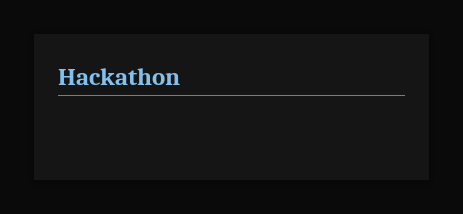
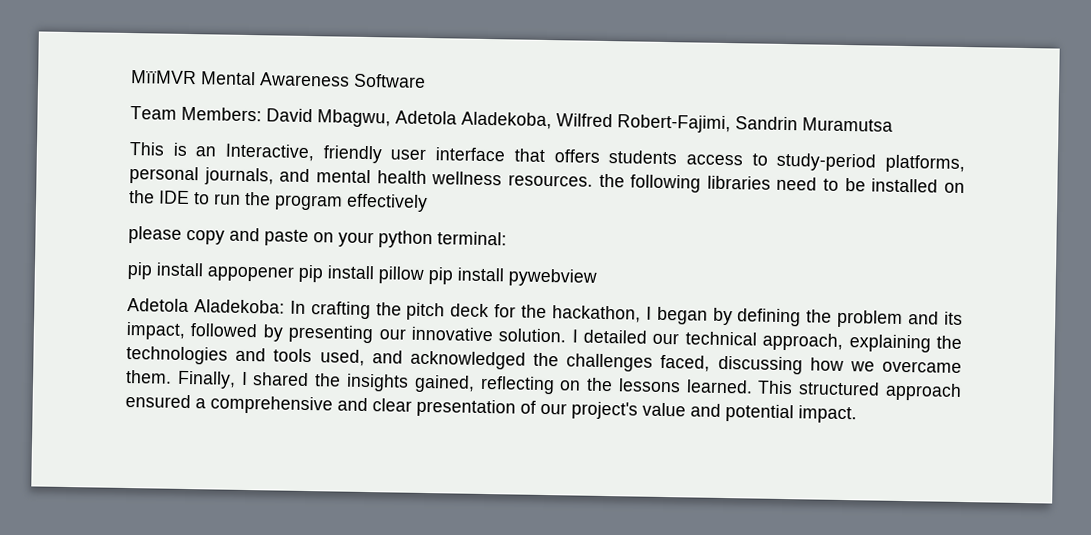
[58,68,180,85] Hackathon -> [131,70,426,88] [130,106,893,134] [129,142,966,174] [129,166,965,194] [129,190,428,213] [128,226,507,249] [127,262,597,287] [127,297,963,328] [126,321,962,353] [126,345,962,375] [126,369,963,401] [125,393,857,424] MïïMVR Mental Awareness Software // Team Members: David Mbagwu, Adetola Aladekoba, Wilfred Robert-Fajimi, Sandrin Muramutsa // This is an Interactive, friendly user interface that offers students access to study-period platforms, personal journals, and mental health wellness resources. the following libraries need to be installed on the IDE to run the program effectively // please copy and paste on your python terminal: // pip install appopener pip install pillow pip install pywebview // Adetola Aladekoba: In crafting the pitch deck for the hackathon, I began by defining the problem and its impact, followed by presenting our innovative solution. I detailed our technical approach, explaining the technologies and tools used, and acknowledged the challenges faced, discussing how we overcame them. Finally, I shared the insights gained, reflecting on the lessons learned. This structured approach ensured a comprehensive and clear presentation of our project's value and potential impact.

